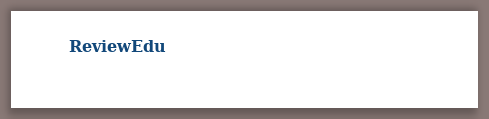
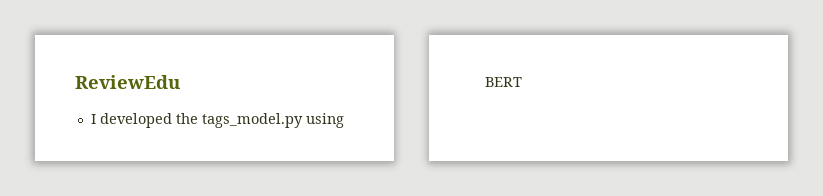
(166, 46) none -> [90,113,344,128] [484,77,522,87] // I developed the tags_model.py using BERT

